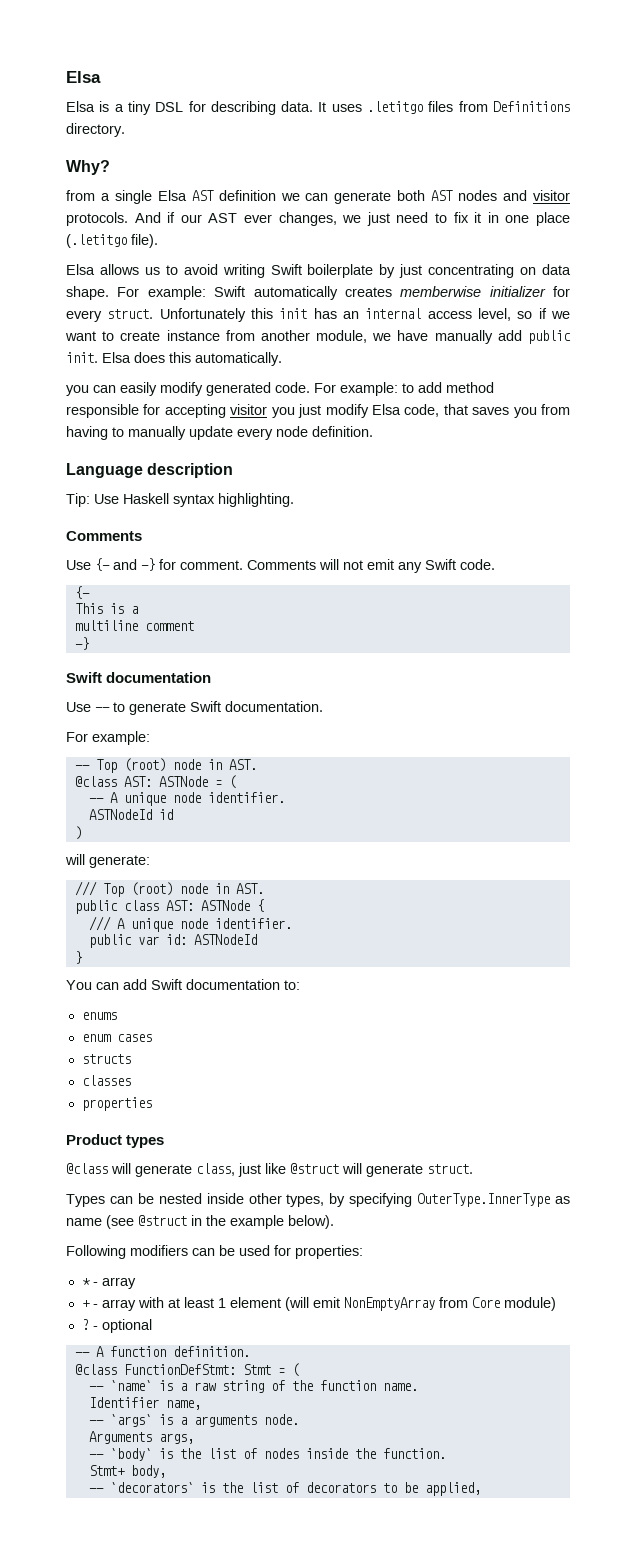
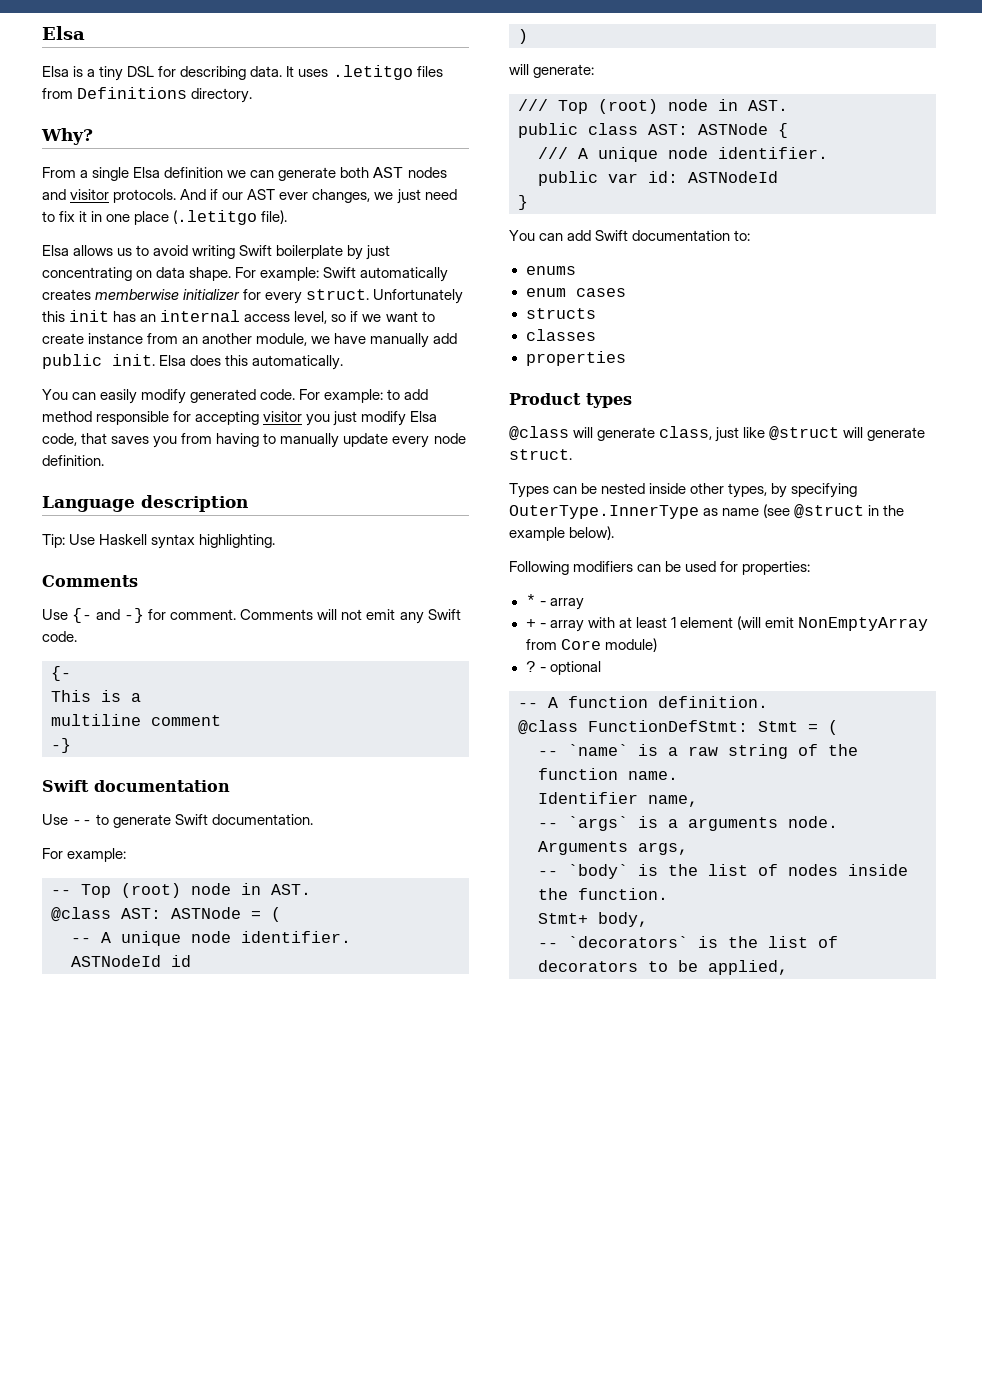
[66,190,95,201] from -> [42,167,76,178] From
[191,190,214,201] AST -> (161, 172) none
(255, 335) none -> [182,336,199,344] an
[66,385,89,396] you -> [42,389,68,400] You

